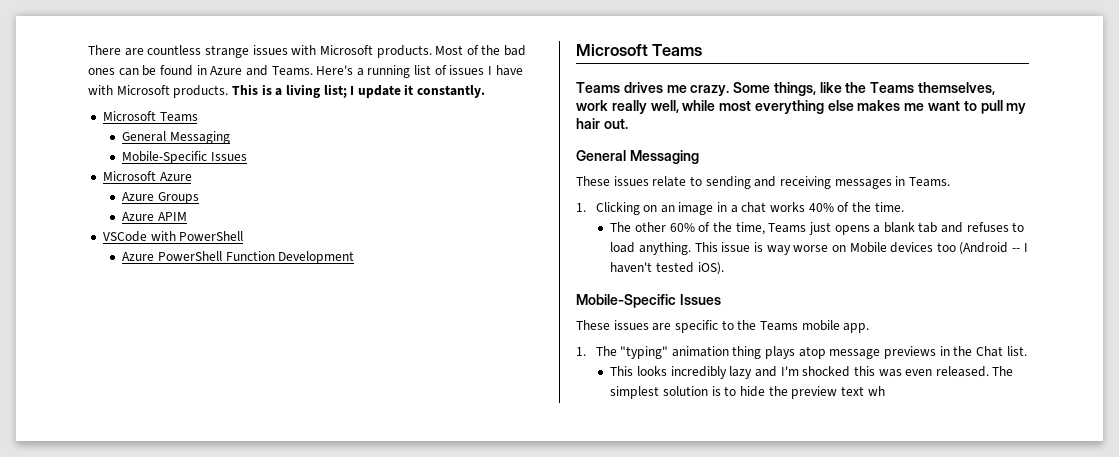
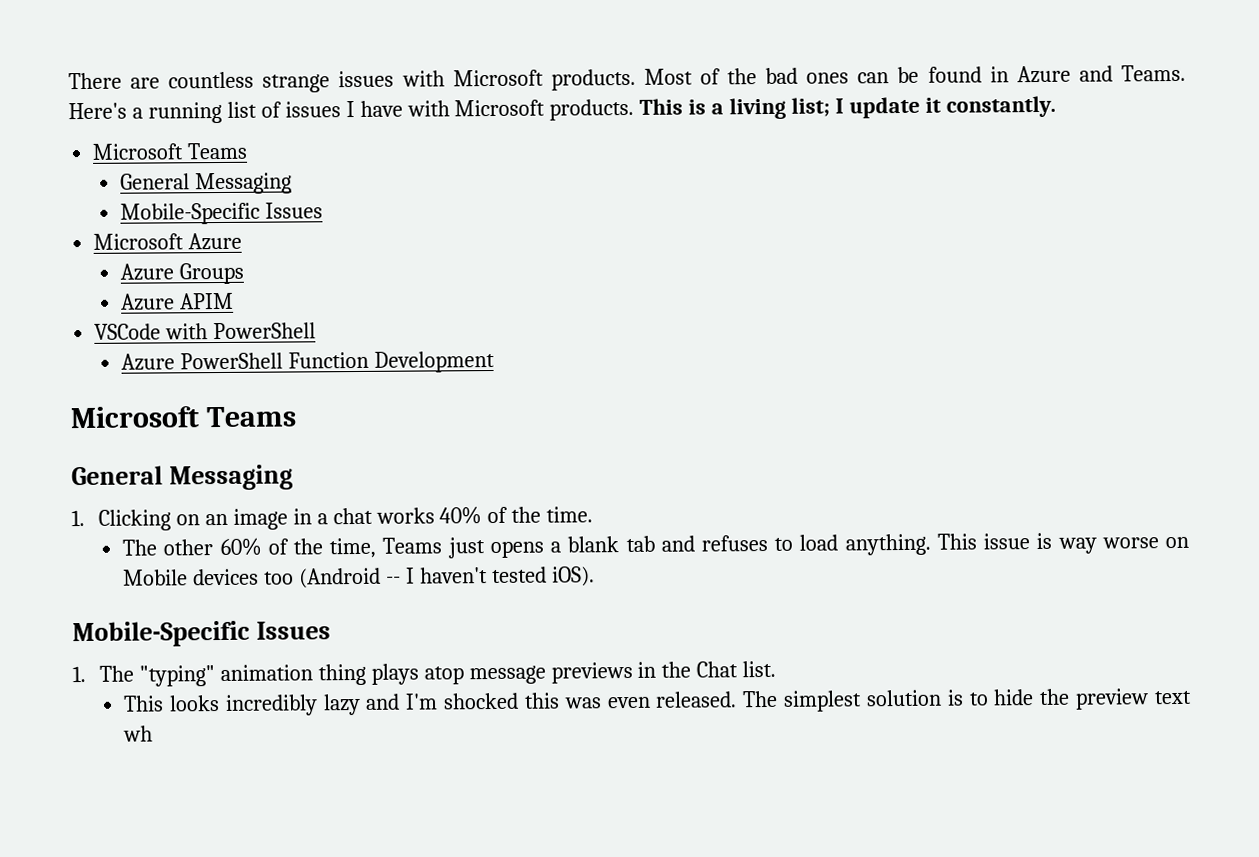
[576,82,996,96] [576,100,1027,114] [576,118,628,129] [576,150,699,164] [576,176,950,189] Teams drives me crazy. Some things, like the Teams themselves, work really well, while most everything else makes me want to pull my hair out. // General Messaging // These issues relate to sending and receiving messages in Teams. -> [71,464,293,491] General Messaging
[576,320,870,333] // These issues are specific to the Teams mobile app. -> (331, 630) none

